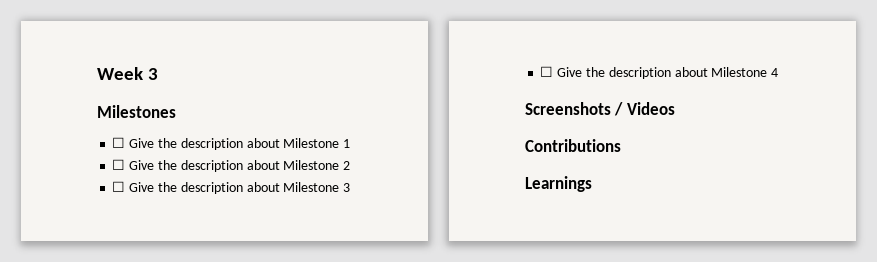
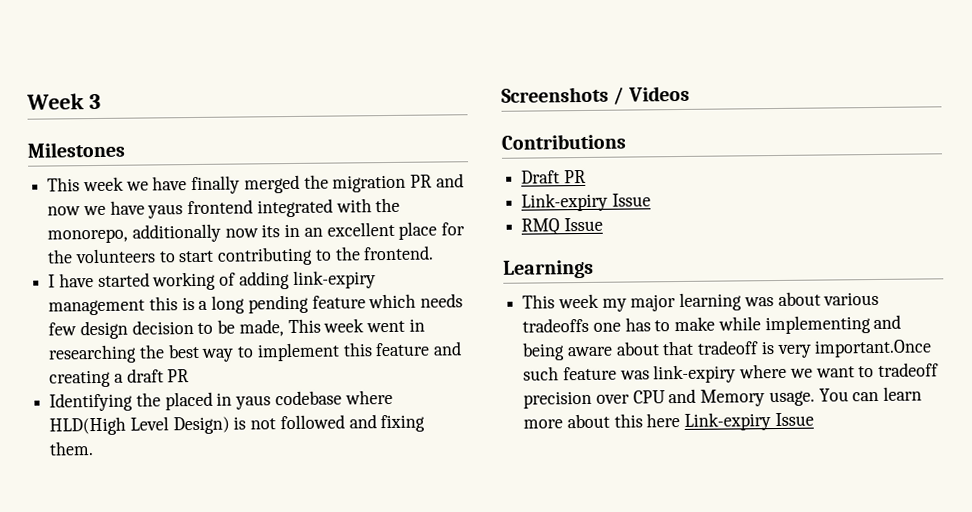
[112,137,351,150] [112,159,351,172] [112,181,351,194] [540,66,779,79] [525,102,675,116] [525,139,621,152] [525,176,592,192] ☐ Give the description about Milestone 1 // ☐ Give the description about Milestone 2 // ☐ Give the description about Milestone 3 // ☐ Give the description about Milestone 4 // Screenshots / Videos // Contributions // Learnings -> [47,173,464,195] [47,197,401,219] [47,221,466,244] [47,245,435,266] [48,270,376,291] [48,293,464,316] [48,318,425,340] [48,341,463,364] [49,368,190,388] [49,389,393,412] [49,414,426,436] [49,441,95,456] [501,85,690,105] [501,133,626,150] [521,169,586,184] [521,192,651,212] [521,217,603,236] [503,259,594,279] [522,291,880,312] [522,314,902,335] [522,339,933,361] [523,362,940,384] [523,386,923,409] [523,412,814,431] This week we have finally merged the migration PR and now we have yaus frontend integrated with the monorepo, additionally now its in an excellent place for the volunteers to start contributing to the frontend. // I have started working of adding link-expiry management this is a long pending feature which needs few design decision to be made, This week went in researching the best way to implement this feature and creating a draft PR // Identifying the placed in yaus codebase where HLD(High Level Design) is not followed and fixing them. // Screenshots / Videos // Contributions // Draft PR // Link-expiry Issue // RMQ Issue // Learnings // This week my major learning was about various tradeoffs one has to make while implementing and being aware about that tradeoff is very important.Once such feature was link-expiry where we want to tradeoff precision over CPU and Memory usage. You can learn more about this here Link-expiry Issue

